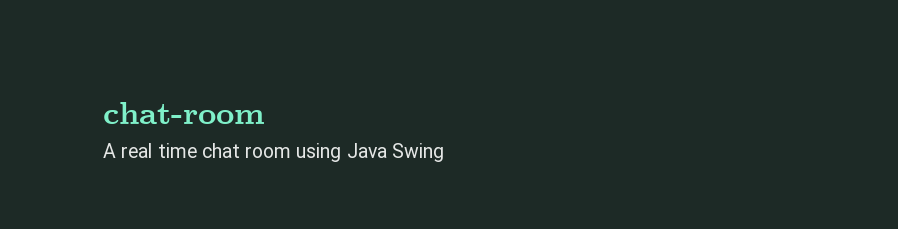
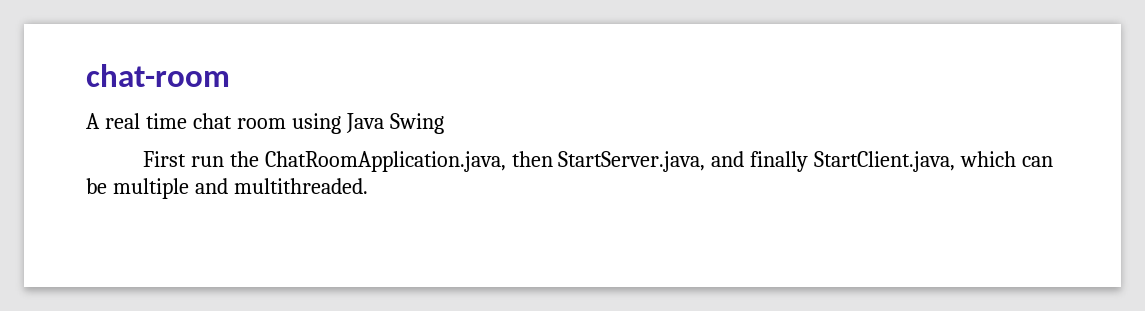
(444, 152) none -> [142,151,1054,172] [86,178,368,199] // First run the ChatRoomApplication.java, then StartServer.java, and finally StartClient.java, which can be multiple and multithreaded.

